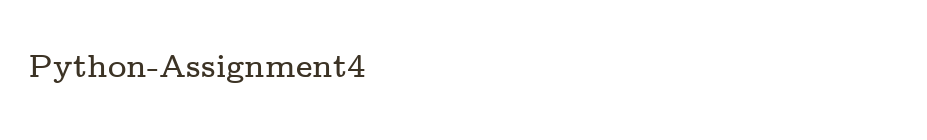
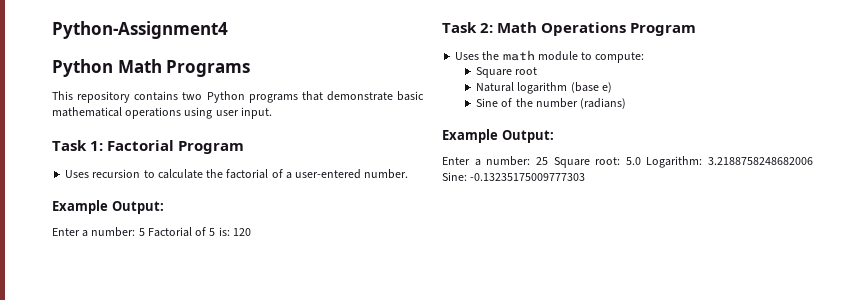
(365, 69) none -> [52,59,251,77] [52,91,424,103] [52,107,272,119] [52,140,245,154] [65,169,409,179] [52,200,164,214] [52,227,251,237] [442,22,697,36] [455,50,645,63] [476,67,538,78] [476,82,612,94] [476,98,627,109] [442,129,554,143] [442,156,813,168] [442,172,586,181] // Python Math Programs // This repository contains two Python programs that demonstrate basic mathematical operations using user input. // Task 1: Factorial Program // Uses recursion to calculate the factorial of a user-entered number. // Example Output: // Enter a number: 5 Factorial of 5 is: 120 // Task 2: Math Operations Program // Uses the math module to compute: // Square root // Natural logarithm (base e) // Sine of the number (radians) // Example Output: // Enter a number: 25 Square root: 5.0 Logarithm: 3.2188758248682006 Sine: -0.13235175009777303

